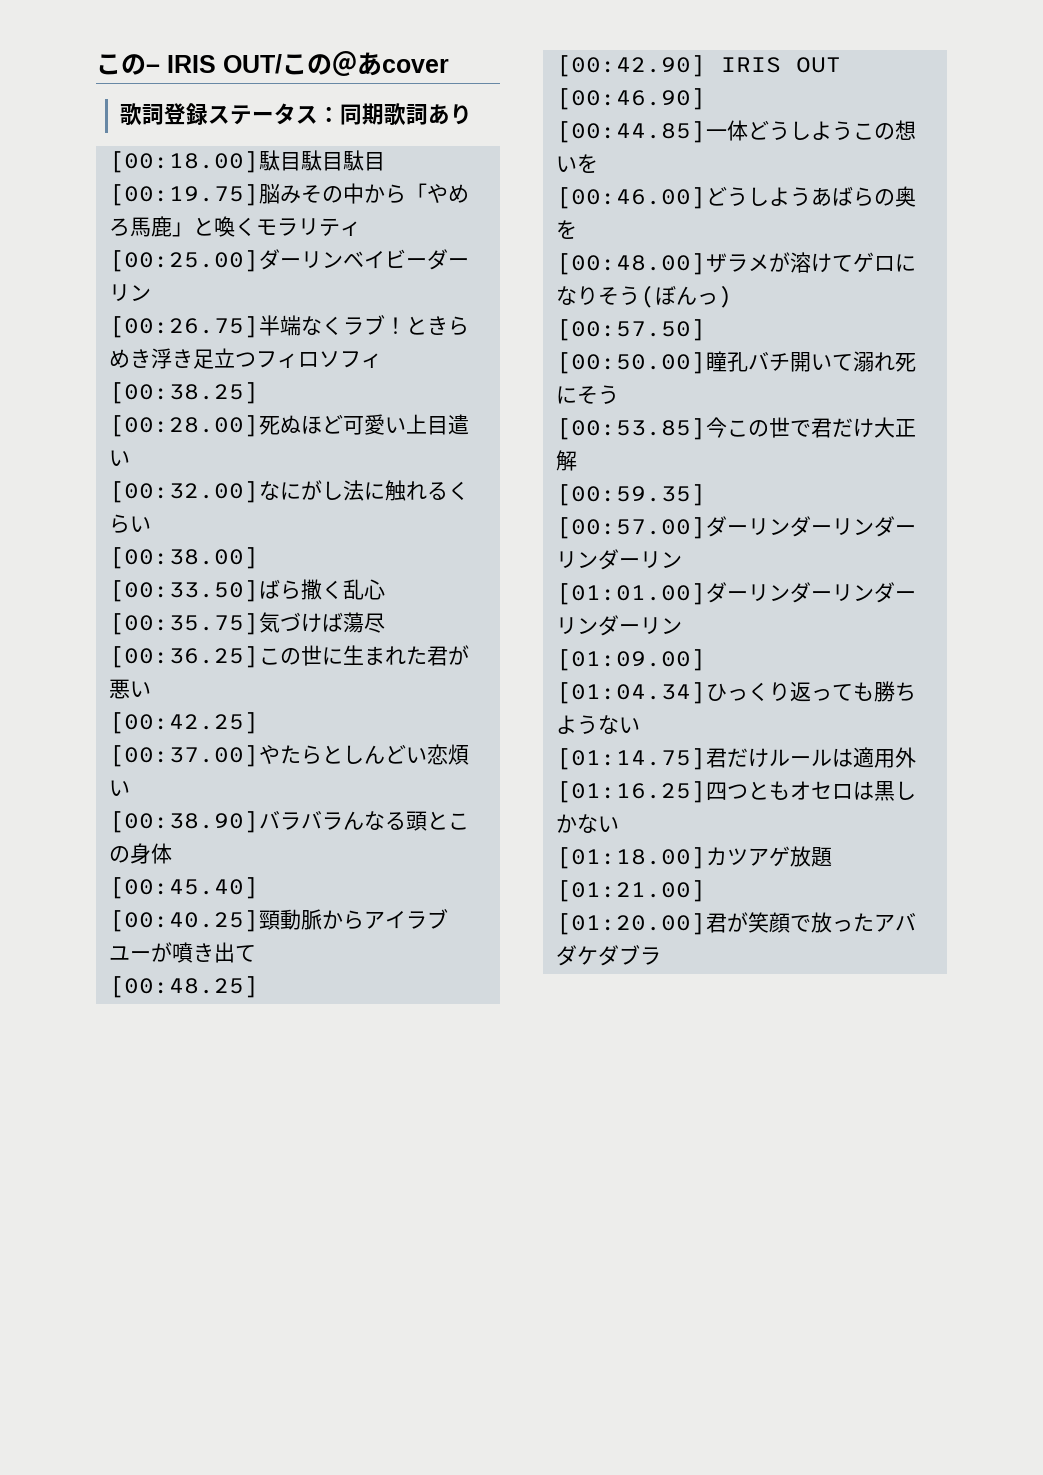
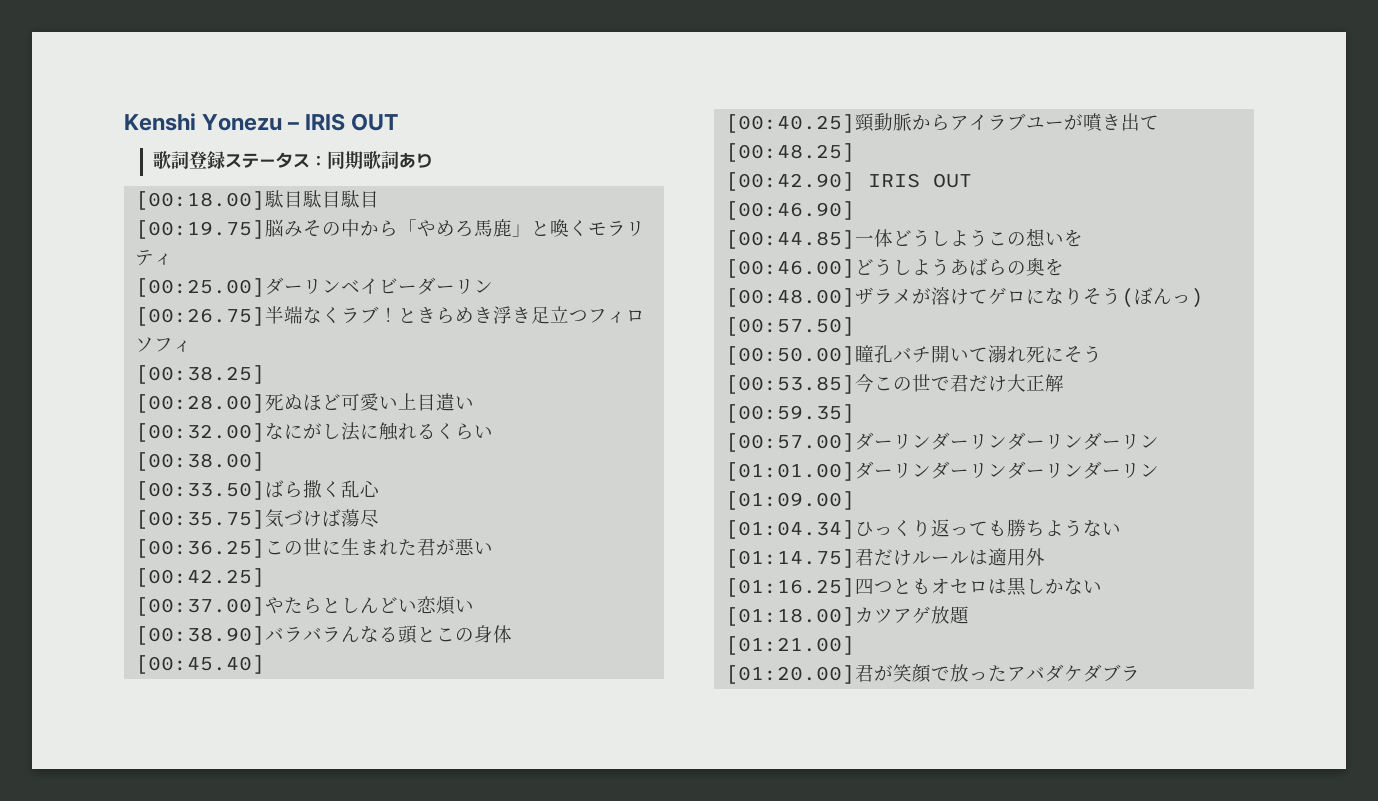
[96,51,449,76] この– IRIS OUT/この＠あcover -> [124,113,399,131] Kenshi Yonezu – IRIS OUT

